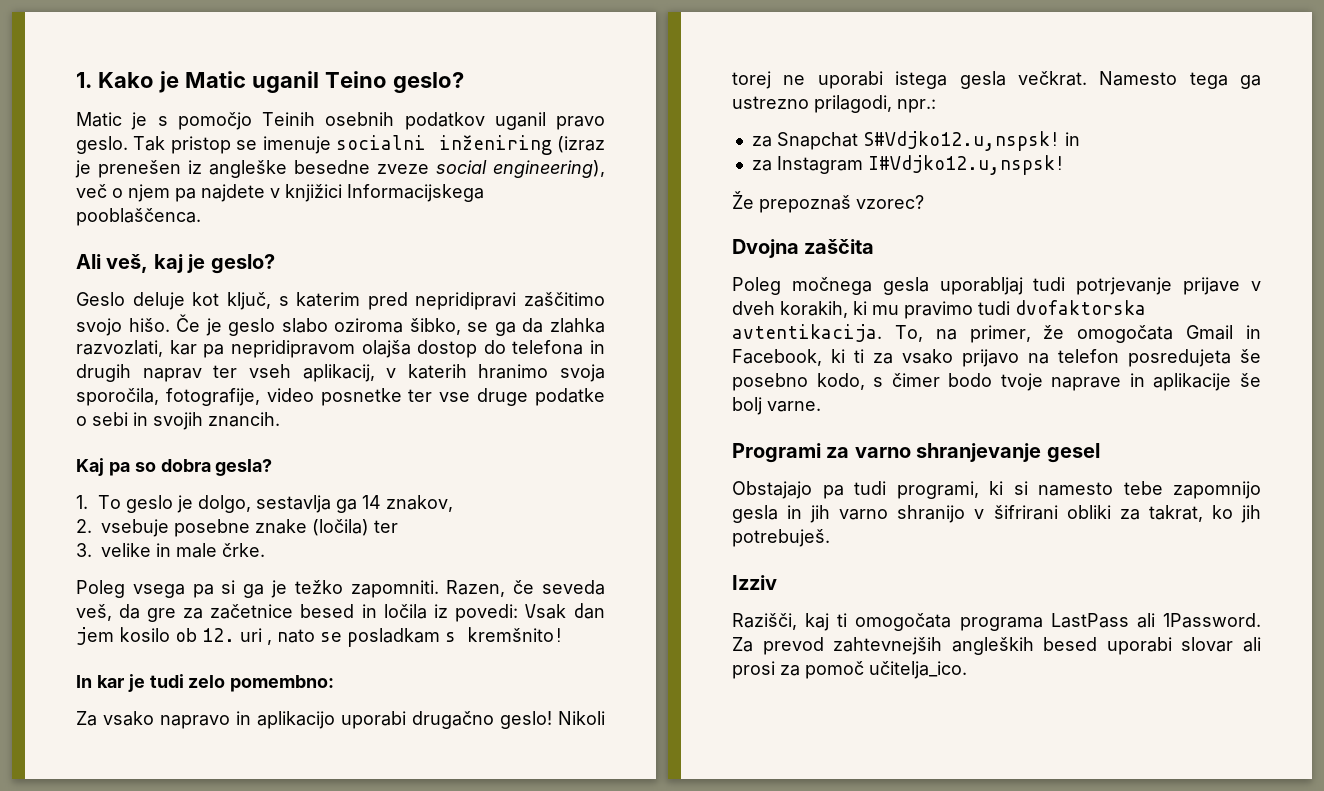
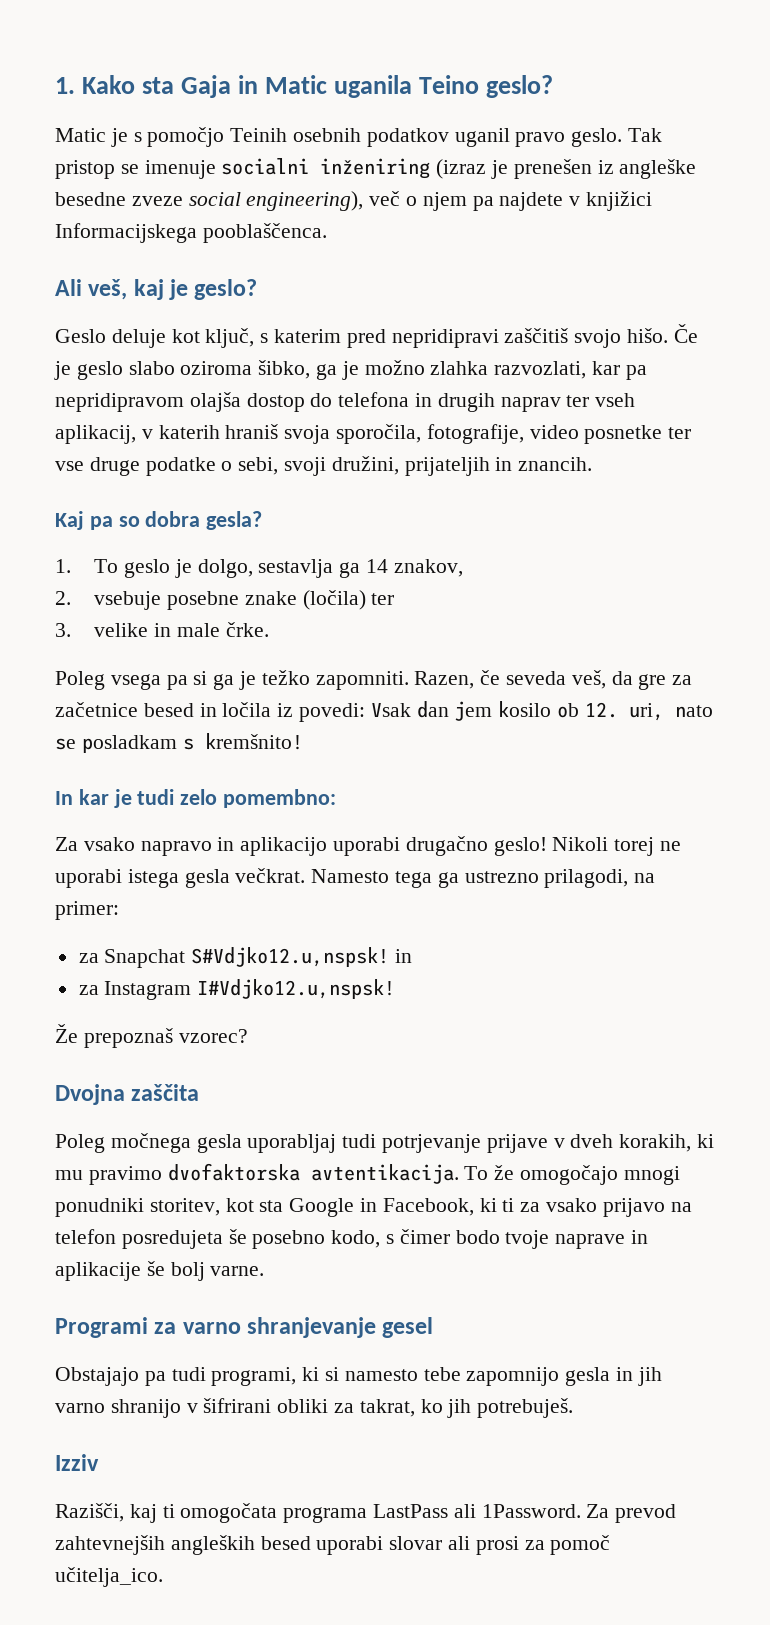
[158,71,319,93] je Matic uganil -> [142,75,413,98] sta Gaja in Matic uganila
[524,292,605,307] zaščitimo -> [504,328,569,343] zaščitiš
[467,318,544,336] se ga da -> [316,360,425,380] ga je možno
[478,364,549,379] hranimo -> [225,424,279,439] hraniš
[92,412,203,430] sebi in svojih -> [238,456,513,476] sebi, svoji družini, prijateljih in
[240,628,272,645] uri , -> [628,703,664,721] uri,
[897,99,936,113] npr.: -> [634,873,656,883] [55,901,119,920] na primer:
[978,301,1010,315] tudi -> (162, 1175) none
[894,325,1234,343] To, na primer, že omogočata Gmail -> [464,1165,680,1185] [55,1198,355,1217] To že omogočajo mnogi ponudniki storitev, kot sta Google

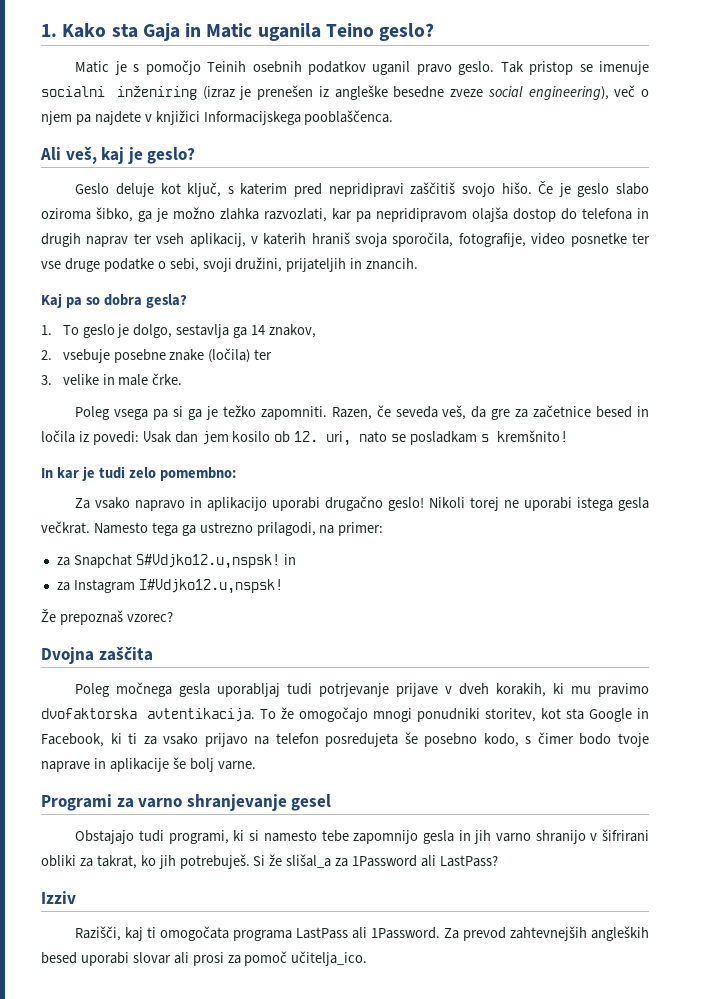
[144,1371,166,1386] pa -> (135, 837) none
(574, 1408) none -> [253,854,498,868] Si že slišal_a za 1Password ali LastPass?

